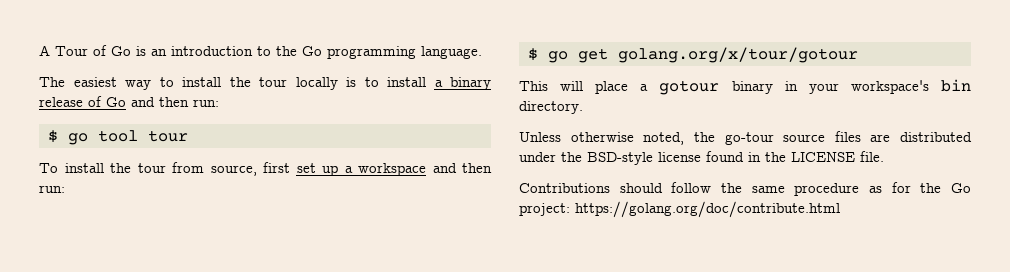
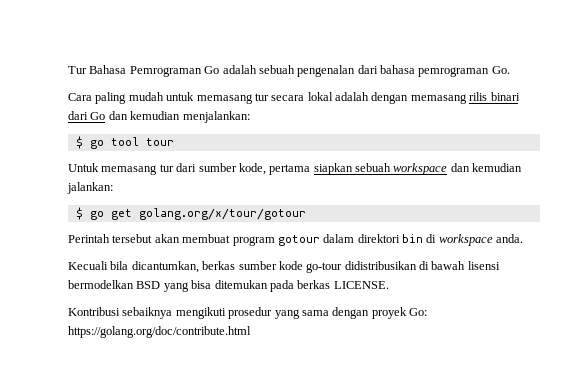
[39,45,482,59] [39,77,491,90] [39,96,219,107] [47,130,188,145] [39,162,492,176] [39,185,65,193] [527,47,858,63] [519,79,971,95] [519,101,583,114] [519,131,972,145] [519,151,884,165] [519,182,971,196] [519,203,570,216] A Tour of Go is an introduction to the Go programming language. // The easiest way to install the tour locally is to install a binary release of Go and then run: // $ go tool tour // To install the tour from source, first set up a workspace and then run: // $ go get golang.org/x/tour/gotour // This will place a gotour binary in your workspace's bin directory. // Unless otherwise noted, the go-tour source files are distributed under the BSD-style license found in the LICENSE file. // Contributions should follow the same procedure as for the Go project: -> [68,65,510,77] [68,92,520,104] [68,111,250,123] [75,136,174,149] [68,163,523,175] [67,182,113,194] [75,207,306,220] [68,234,524,246] [68,261,500,273] [68,280,389,292] [68,307,427,319] Tur Bahasa Pemrograman Go adalah sebuah pengenalan dari bahasa pemrograman Go. // Cara paling mudah untuk memasang tur secara lokal adalah dengan memasang rilis binari dari Go dan kemudian menjalankan: // $ go tool tour // Untuk memasang tur dari sumber kode, pertama siapkan sebuah workspace dan kemudian jalankan: // $ go get golang.org/x/tour/gotour // Perintah tersebut akan membuat program gotour dalam direktori bin di workspace anda. // Kecuali bila dicantumkan, berkas sumber kode go-tour didistribusikan di bawah lisensi bermodelkan BSD yang bisa ditemukan pada berkas LICENSE. // Kontribusi sebaiknya mengikuti prosedur yang sama dengan proyek Go:

